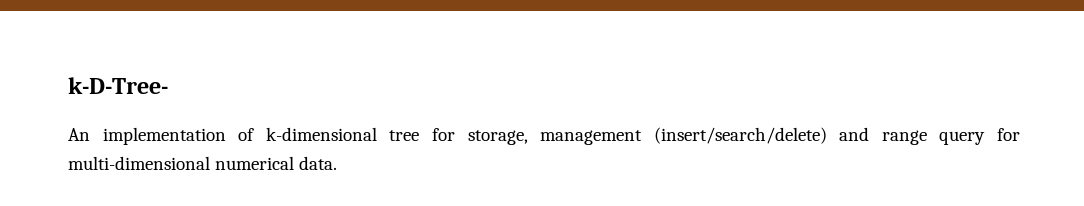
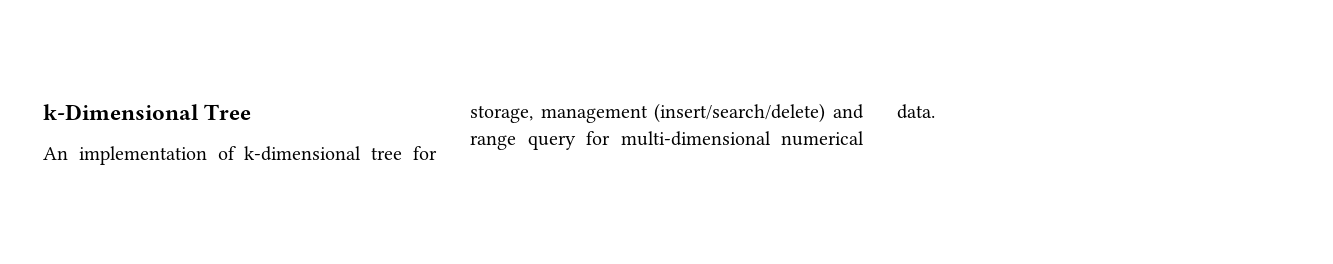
[68,77,168,94] k-D-Tree- -> [43,104,252,120] k-Dimensional Tree

